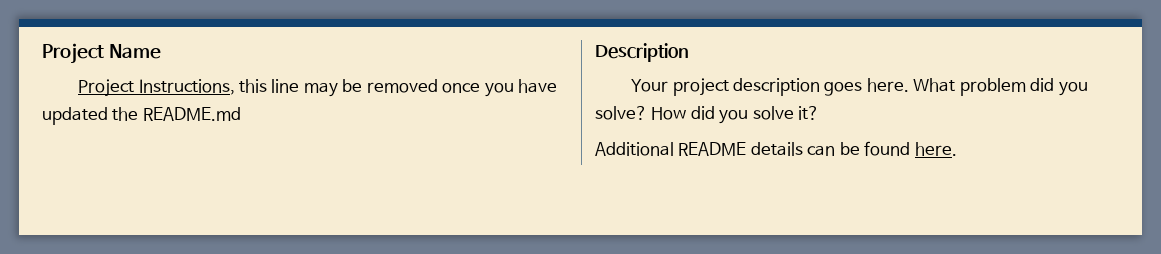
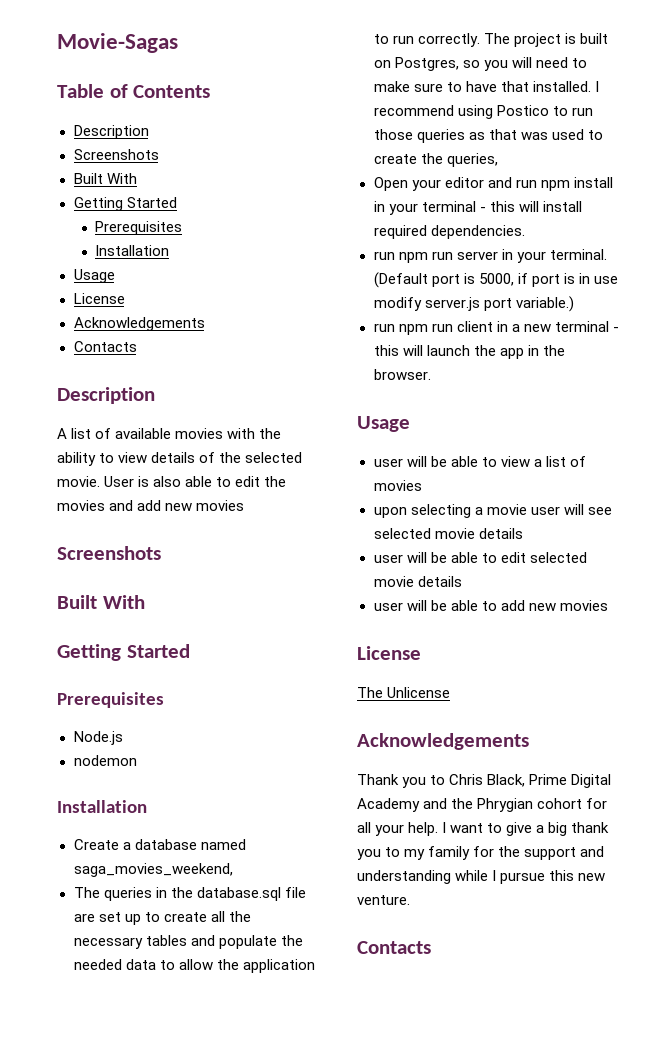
[42,43,162,64] [78,79,558,97] [42,107,241,125] [595,43,689,62] [631,78,1088,96] [595,106,820,124] [595,141,957,156] Project Name // Project Instructions, this line may be removed once you have updated the README.md // Description // Your project description goes here. What problem did you solve? How did you solve it? // Additional README details can be found here. -> [57,33,178,53] [57,84,211,98] [73,125,149,139] [73,149,159,160] [73,173,137,184] [73,197,177,211] [95,221,183,235] [95,245,170,256] [73,269,115,283] [73,293,125,304] [73,317,205,331] [73,341,137,352] [57,387,155,404] [57,428,282,439] [57,452,303,466] [57,476,287,487] [57,500,245,511] [57,546,161,560] [57,595,145,609] [57,644,190,661] [57,692,164,708] [73,731,123,745] [73,755,137,766] [57,800,147,813] [73,839,246,850] [73,863,233,877] [73,887,306,901] [73,911,251,925] [73,935,303,949] [73,959,315,973] [373,33,608,47] [373,57,587,71] [373,81,599,92] [373,105,593,119] [373,129,603,143] [373,153,498,167] [373,177,613,191] [373,201,582,215] [373,225,525,239] [373,249,607,263] [373,272,618,288] [373,296,574,312] [373,321,619,335] [373,345,565,359] [373,369,431,380] [357,416,410,432] [373,456,586,467] [373,480,422,491] [373,504,612,518] [373,528,523,539] [373,552,587,563] [373,576,462,587] [373,600,608,611] [357,646,421,660] [357,687,451,698] [357,733,529,750] [357,774,612,788] [357,798,608,812] [357,822,610,836] [357,846,605,860] [357,870,606,884] [357,895,410,905] [357,941,431,954] Movie-Sagas // Table of Contents // Description // Screenshots // Built With // Getting Started // Prerequisites // Installation // Usage // License // Acknowledgements // Contacts // Description // A list of available movies with the ability to view details of the selected movie. User is also able to edit the movies and add new movies // Screenshots // Built With // Getting Started // Prerequisites // Node.js // nodemon // Installation // Create a database named saga_movies_weekend, // The queries in the database.sql file are set up to create all the necessary tables and populate the needed data to allow the application to run correctly. The project is built on Postgres, so you will need to make sure to have that installed. I recommend using Postico to run those queries as that was used to create the queries, // Open your editor and run npm install in your terminal - this will install required dependencies. // run npm run server in your terminal. (Default port is 5000, if port is in use modify server.js port variable.) // run npm run client in a new terminal - this will launch the app in the browser. // Usage // user will be able to view a list of movies // upon selecting a movie user will see selected movie details // user will be able to edit selected movie details // user will be able to add new movies // License // The Unlicense // Acknowledgements // Thank you to Chris Black, Prime Digital Academy and the Phrygian cohort for all your help. I want to give a big thank you to my family for the support and understanding while I pursue this new venture. // Contacts

